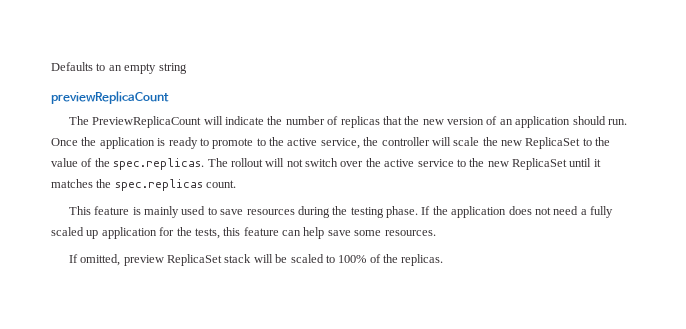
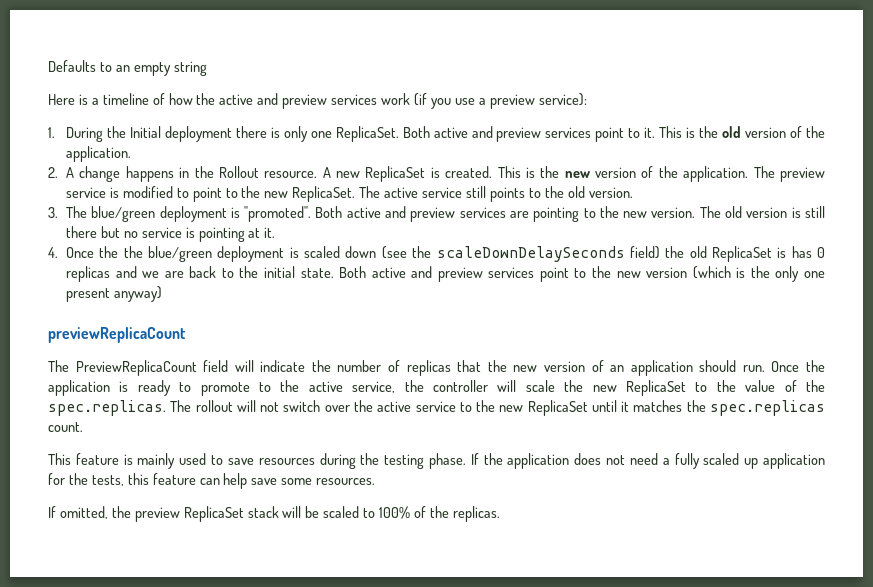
(187, 68) none -> [48,93,587,109] [48,126,825,142] [65,146,131,162] [48,166,826,182] [65,186,633,202] [48,206,826,222] [65,226,276,242] [48,246,826,262] [65,266,825,282] [65,286,162,302] // Here is a timeline of how the active and preview services work (if you use a preview service): // 1. During the Initial deployment there is only one ReplicaSet. Both active and preview services point to it. This is the old version of the application. // 2. A change happens in the Rollout resource. A new ReplicaSet is created. This is the new version of the application. The preview service is modified to point to the new ReplicaSet. The active service still points to the old version. // 3. The blue/green deployment is "promoted". Both active and preview services are pointing to the new version. The old version is still there but no service is pointing at it. // 4. Once the the blue/green deployment is scaled down (see the scaleDownDelaySeconds field) the old ReplicaSet is has 0 replicas and we are back to the initial state. Both active and preview services point to the new version (which is the only one present anyway)
(202, 122) none -> [203,360,229,372] field
(121, 260) none -> [111,506,131,518] the

